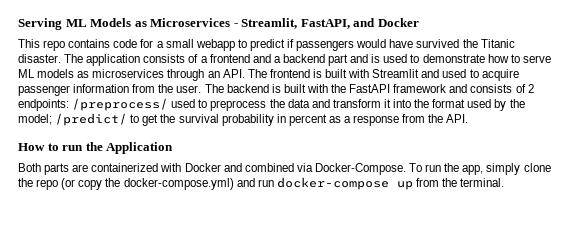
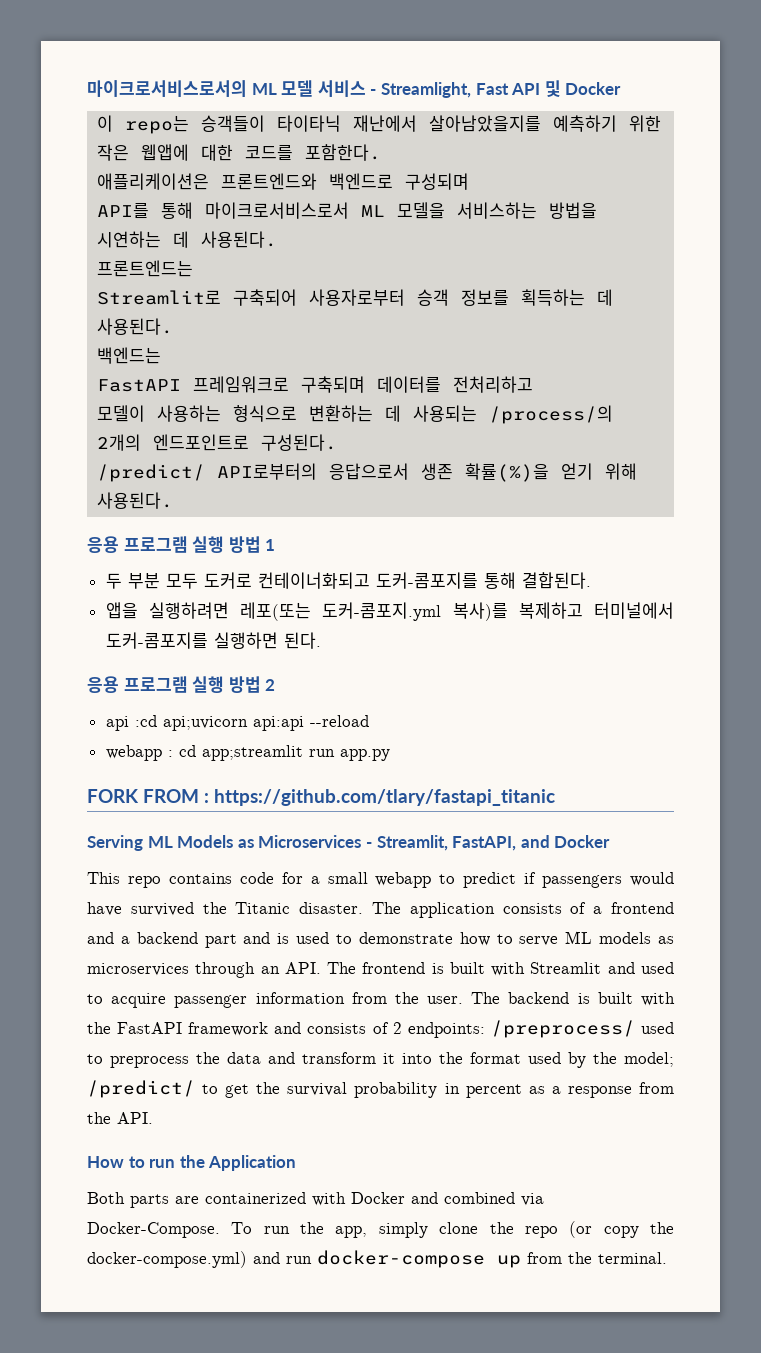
(18, 24) none -> [87,80,622,98] [97,115,662,134] [97,144,382,161] [97,173,470,190] [97,202,598,219] [97,231,278,248] [97,260,194,277] [97,289,614,306] [97,318,174,335] [97,347,162,364] [97,376,534,393] [97,405,614,424] [97,434,338,451] [97,463,638,482] [97,492,174,509] [87,536,276,553] [105,572,591,589] [105,602,674,621] [105,632,321,649] [87,676,276,693] [105,715,369,731] [105,745,390,761] [87,789,556,806] 마이크로서비스로서의 ML 모델 서비스 - Streamlight, Fast API 및 Docker // 이 repo는 승객들이 타이타닉 재난에서 살아남았을지를 예측하기 위한 작은 웹앱에 대한 코드를 포함한다. // 애플리케이션은 프론트엔드와 백엔드로 구성되며 // API를 통해 마이크로서비스로서 ML 모델을 서비스하는 방법을 시연하는 데 사용된다. // 프론트엔드는 // Streamlit로 구축되어 사용자로부터 승객 정보를 획득하는 데 사용된다. // 백엔드는 // FastAPI 프레임워크로 구축되며 데이터를 전처리하고 // 모델이 사용하는 형식으로 변환하는 데 사용되는 /process/의 2개의 엔드포인트로 구성된다. // /predict/ API로부터의 응답으로서 생존 확률(%)을 얻기 위해 사용된다. // 응용 프로그램 실행 방법 1 // 두 부분 모두 도커로 컨테이너화되고 도커-콤포지를 통해 결합된다. // 앱을 실행하려면 레포(또는 도커-콤포지.yml 복사)를 복제하고 터미널에서 도커-콤포지를 실행하면 된다. // 응용 프로그램 실행 방법 2 // api :cd api;uvicorn api:api --reload // webapp : cd app;streamlit run app.py // FORK FROM : https://github.com/tlary/fastapi_titanic //

